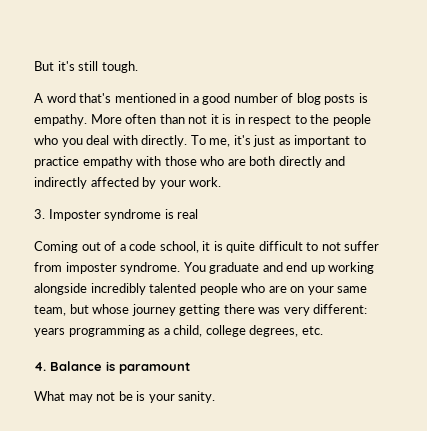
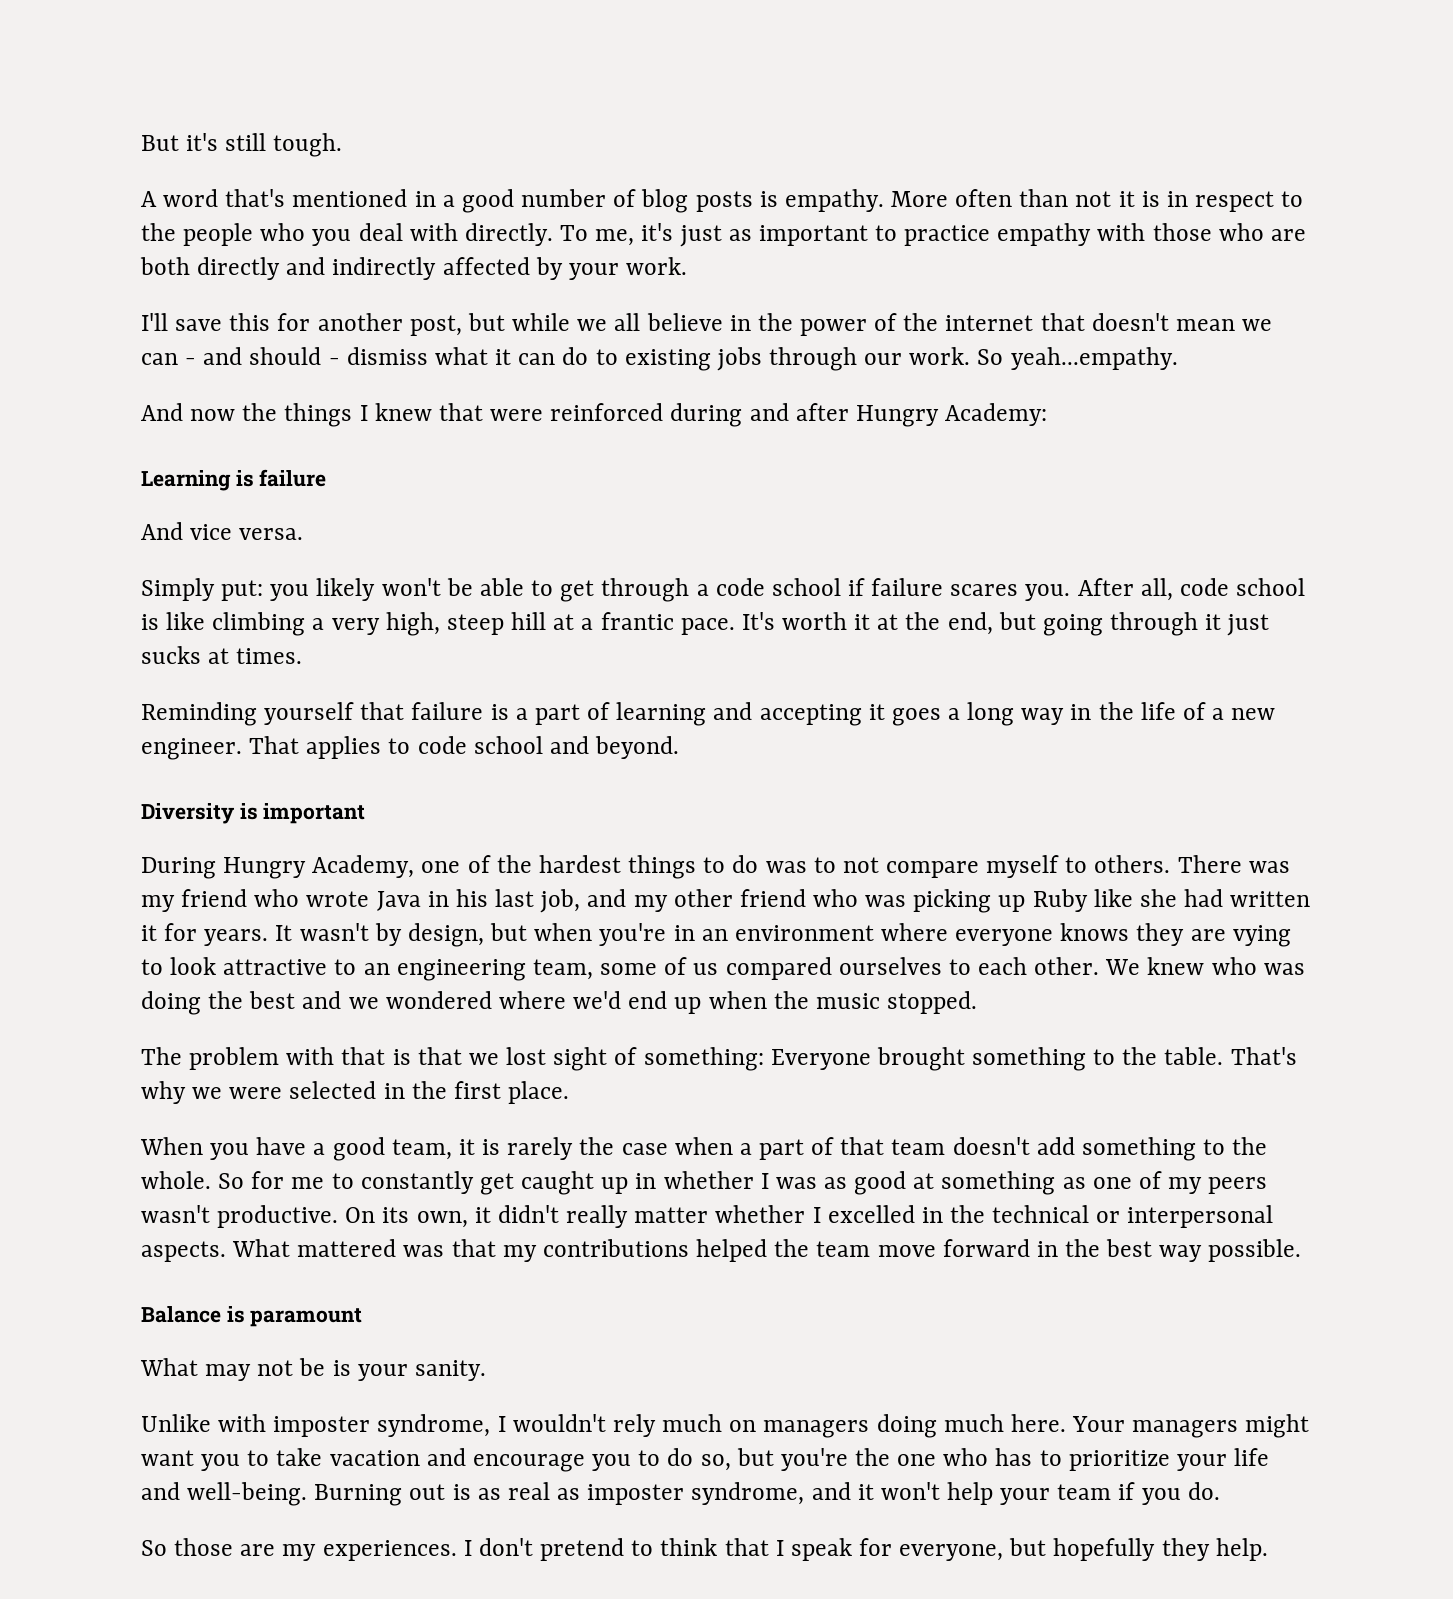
[34,209,199,221] [34,241,380,253] [34,262,375,274] [34,283,368,295] [34,304,368,316] [34,325,323,337] [34,362,46,371] 3. Imposter syndrome is real // Coming out of a code school, it is quite difficult to not suffer from imposter syndrome. You graduate and end up working alongside incredibly talented people who are on your same team, but whose journey getting there was very different: years programming as a child, college degrees, etc. // 4. -> [141,313,1273,336] [141,347,1178,371] [141,403,1048,427] [141,469,327,491] [141,522,304,540] [141,578,1306,602] [141,612,1270,636] [141,646,303,664] [141,702,1276,726] [141,736,680,760] [141,803,366,824] [141,855,1290,879] [141,889,1311,913] [141,923,1291,947] [141,957,1305,981] [141,991,978,1015] [141,1047,1297,1071] [141,1081,570,1104] [140,1137,1268,1161] [141,1171,1268,1195] [141,1205,1274,1228] [141,1239,1302,1262] I'll save this for another post, but while we all believe in the power of the internet that doesn't mean we can - and should - dismiss what it can do to existing jobs through our work. So yeah...empathy. // And now the things I knew that were reinforced during and after Hungry Academy: // Learning is failure // And vice versa. // Simply put: you likely won't be able to get through a code school if failure scares you. After all, code school is like climbing a very high, steep hill at a frantic pace. It's worth it at the end, but going through it just sucks at times. // Reminding yourself that failure is a part of learning and accepting it goes a long way in the life of a new engineer. That applies to code school and beyond. // Diversity is important // During Hungry Academy, one of the hardest things to do was to not compare myself to others. There was my friend who wrote Java in his last job, and my other friend who was picking up Ruby like she had written it for years. It wasn't by design, but when you're in an environment where everyone knows they are vying to look attractive to an engineering team, some of us compared ourselves to each other. We knew who was doing the best and we wondered where we'd end up when the music stopped. // The problem with that is that we lost sight of something: Everyone brought something to the table. That's why we were selected in the first place. // When you have a good team, it is rarely the case when a part of that team doesn't add something to the whole. So for me to constantly get caught up in whether I was as good at something as one of my peers wasn't productive. On its own, it didn't really matter whether I excelled in the technical or interpersonal aspects. What mattered was that my contributions helped the team move forward in the best way possible. //
(216, 397) none -> [141,1414,1310,1438] [141,1448,1270,1472] [141,1482,1220,1506] [141,1538,1268,1561] // Unlike with imposter syndrome, I wouldn't rely much on managers doing much here. Your managers might want you to take vacation and encourage you to do so, but you're the one who has to prioritize your life and well-being. Burning out is as real as imposter syndrome, and it won't help your team if you do. // So those are my experiences. I don't pretend to think that I speak for everyone, but hopefully they help.

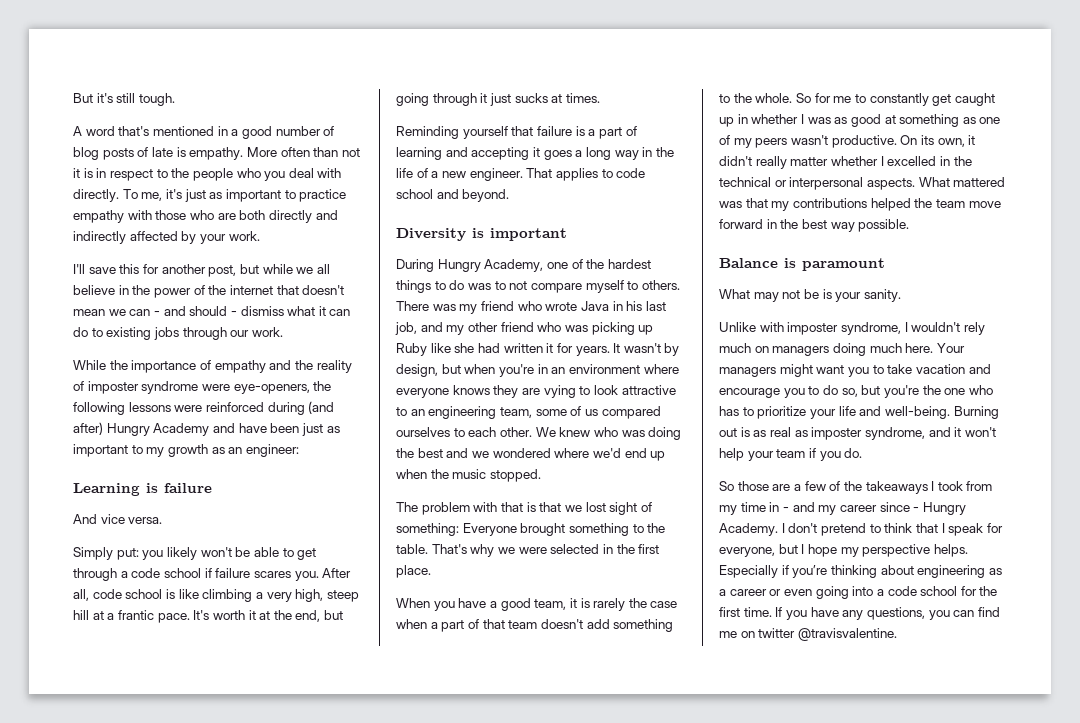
(753, 201) none -> [137,147,173,157] of late
[977,347,1178,370] [141,403,1048,427] So yeah...empathy. // And now the things I knew that were reinforced during and after Hungry Academy: -> [73,360,352,373] [73,381,332,394] [73,401,335,415] [73,422,340,436] [73,444,299,457] // While the importance of empathy and the reality of imposter syndrome were eye-openers, the following lessons were reinforced during (and after) Hungry Academy and have been just as important to my growth as an engineer:
[282,1540,457,1561] my experiences. -> [793,481,993,494] [719,502,966,515] [719,523,778,536] a few of the takeaways I took from my time in - and my career since - Hungry Academy.
[1053,1538,1268,1561] hopefully they help. -> [801,544,968,557] [719,565,1002,578] [719,586,998,599] [719,607,1000,620] [719,628,897,641] I hope my perspective helps. Especially if you’re thinking about engineering as a career or even going into a code school for the first time. If you have any questions, you can find me on twitter @travisvalentine.

